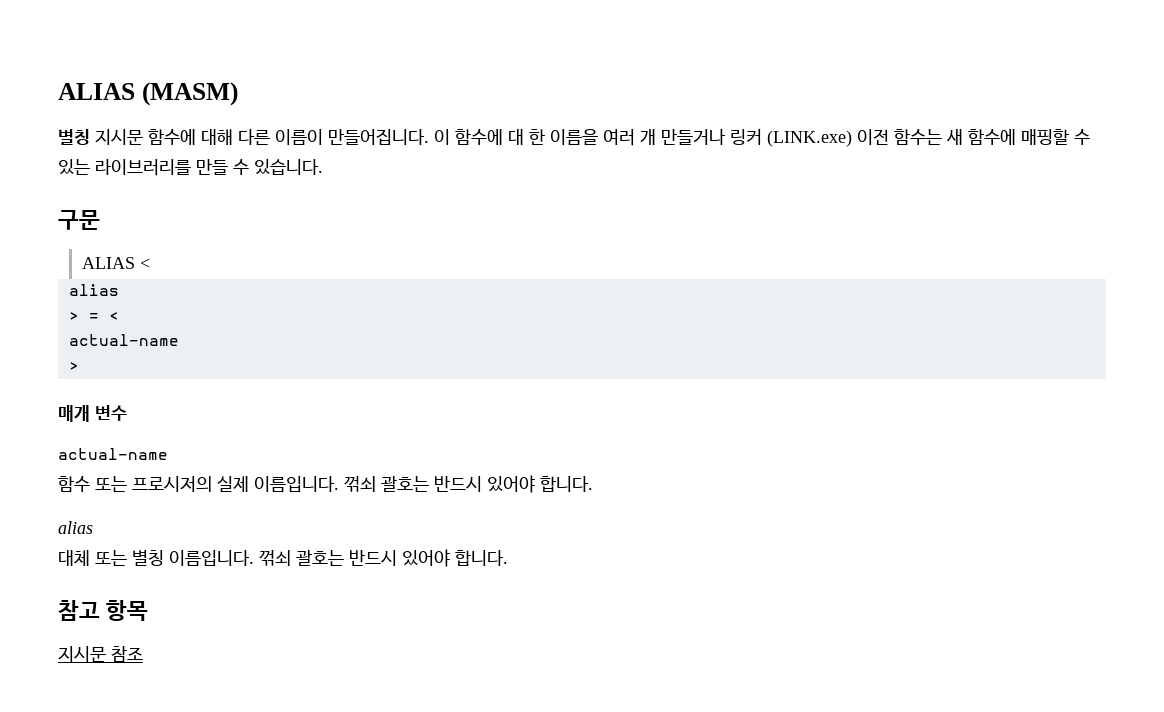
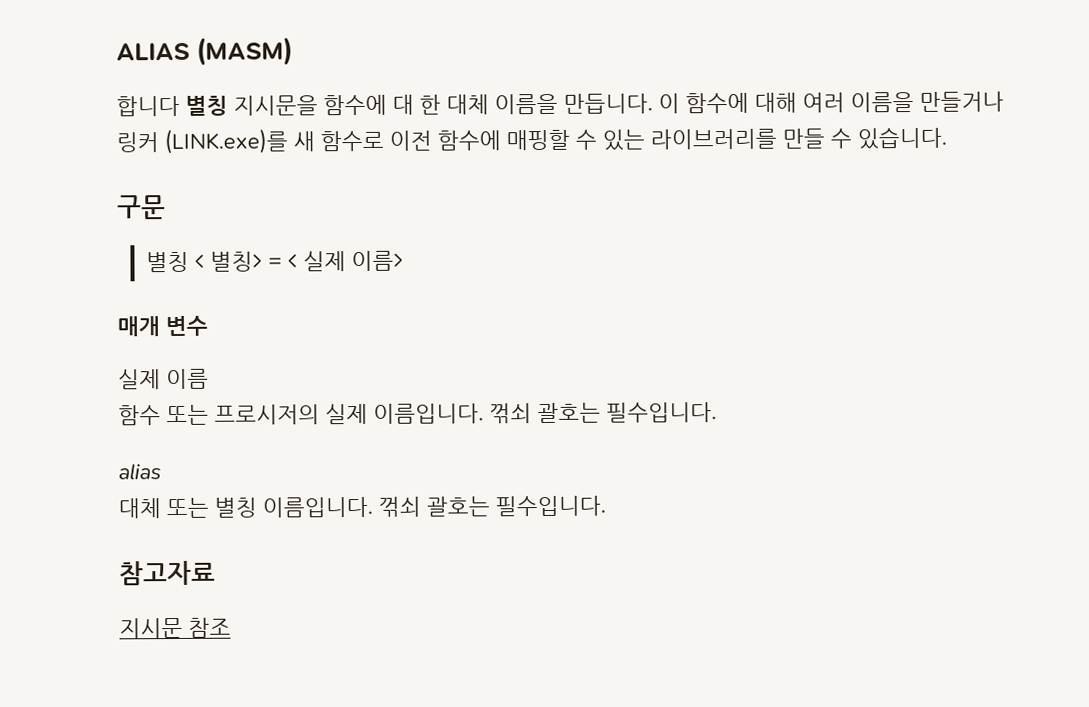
[58,128,963,147] 별칭 지시문 함수에 대해 다른 이름이 만들어집니다. 이 함수에 대 한 이름을 여러 개 만들거나 링커 (LINK.exe) 이전 함수는 새 -> [116,91,1004,117] [116,128,432,155] 합니다 별칭 지시문을 함수에 대 한 대체 이름을 만듭니다. 이 함수에 대해 여러 이름을 만들거나 링커 (LINK.exe)를 새 함수로 이전
[82,257,151,269] [68,284,119,296] [68,312,79,321] ALIAS < // alias // > -> [145,251,263,273] 별칭 < 별칭>
[68,334,179,346] [68,362,79,371] // actual-name // > -> [302,250,404,272] 실제 이름>
[58,448,168,460] actual-name -> [118,368,209,390] 실제 이름
[434,475,593,493] 반드시 있어야 합니다. -> [606,402,717,423] 필수입니다.
[349,549,508,567] [58,600,149,621] 반드시 있어야 합니다. // 참고 항목 -> [495,495,606,517] [119,560,216,586] 필수입니다. // 참고자료

